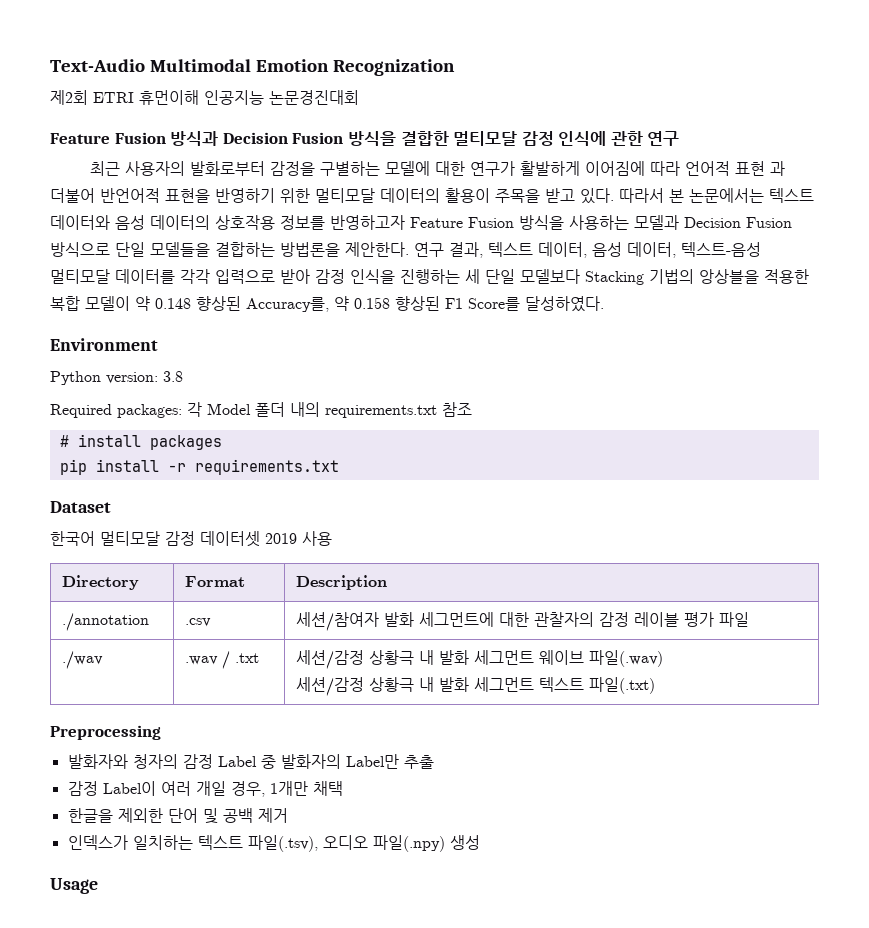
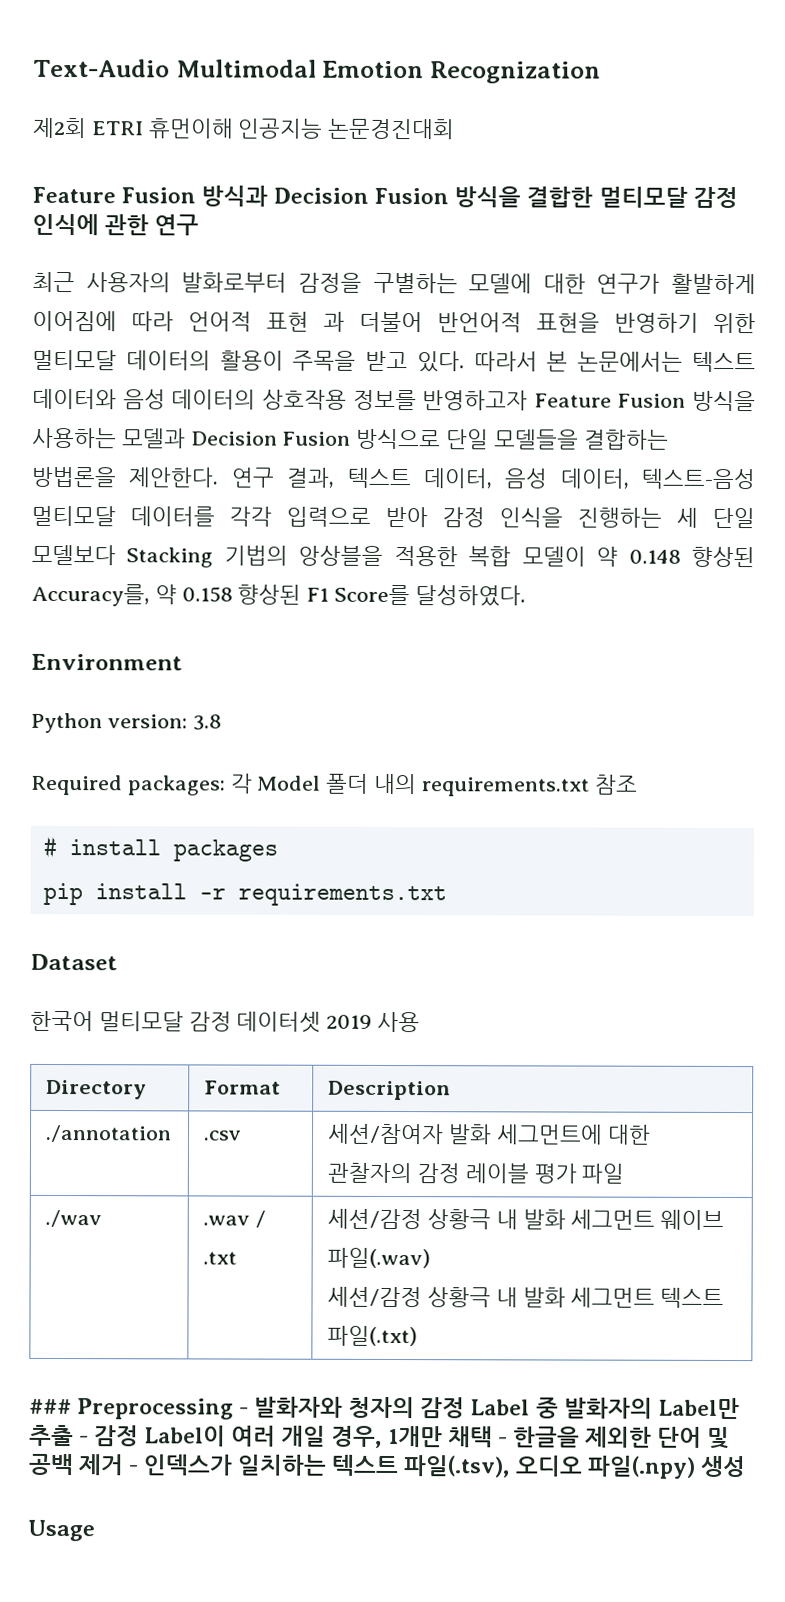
(656, 685) none -> [29,1398,72,1415] ###
(161, 732) // -> [239,1406,250,1415] -
(434, 762) // -> [79,1435,90,1444] -
(343, 788) // -> [497,1436,508,1445] -
(288, 815) // -> [129,1464,140,1473] -

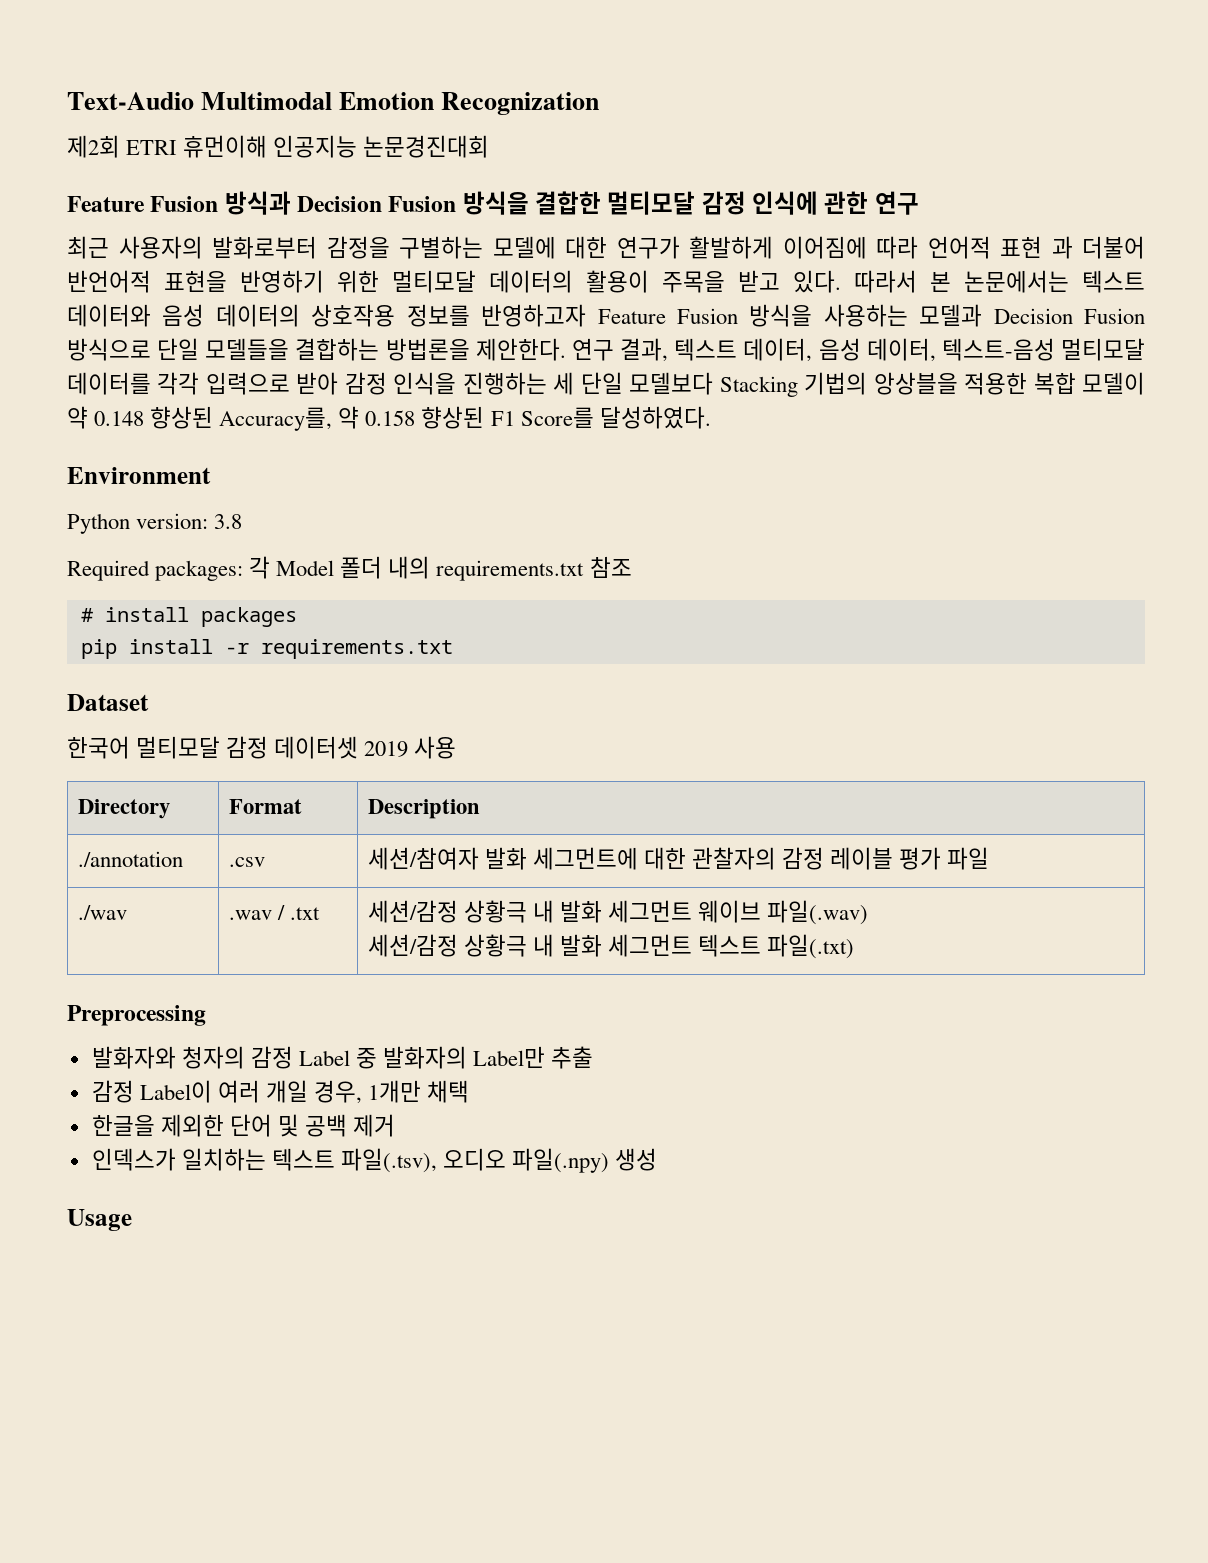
[29,1398,72,1415] ### -> (854, 946) none
[239,1406,250,1415] - -> (206, 1015) //
[79,1435,90,1444] - -> (594, 1057) //
[497,1436,508,1445] - -> (470, 1091) //
[129,1464,140,1473] - -> (396, 1125) //

